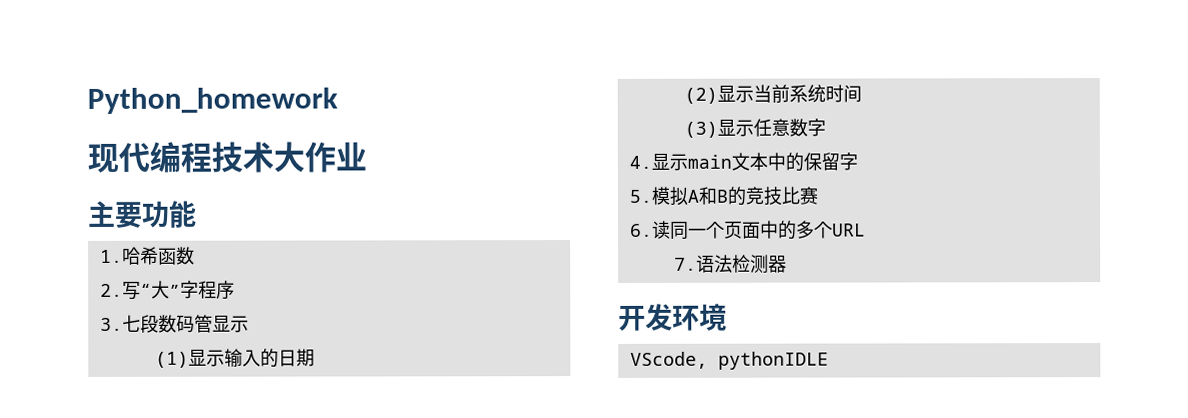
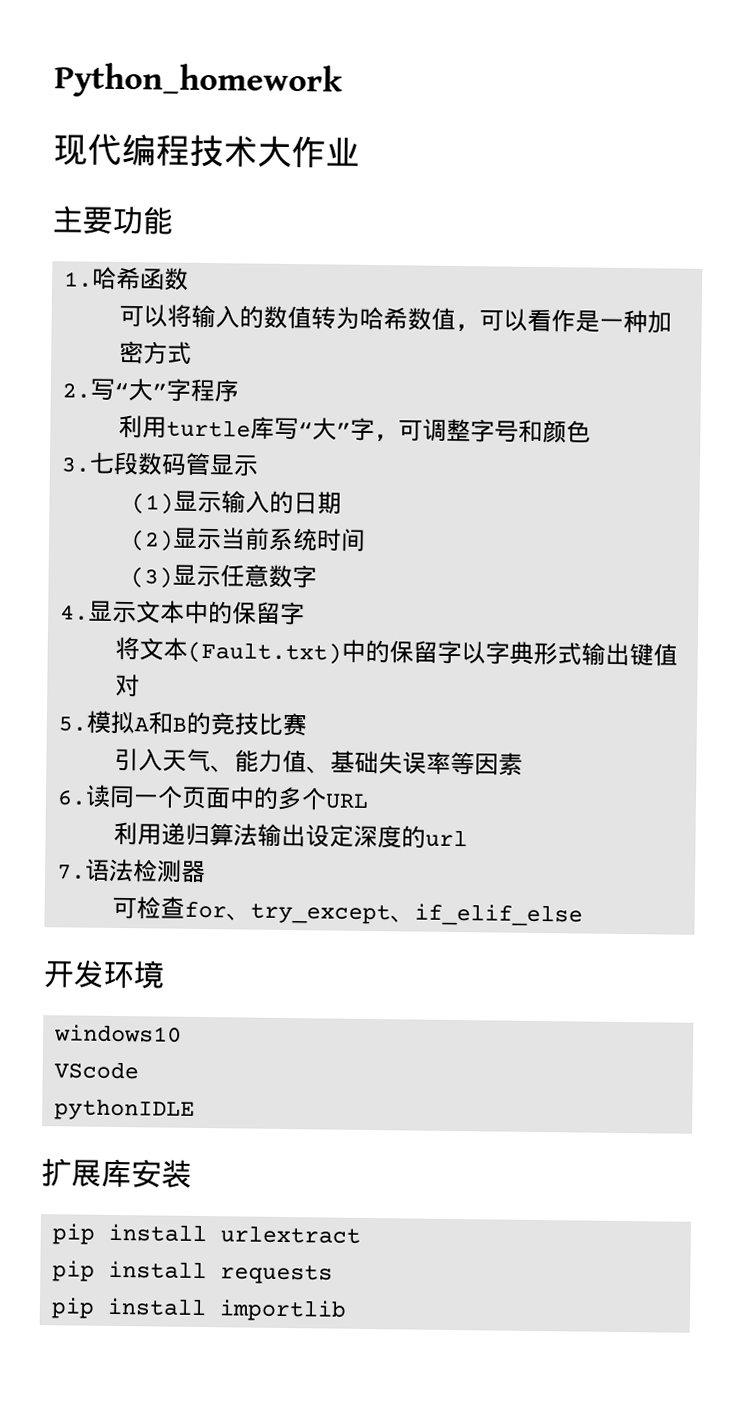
(195, 255) none -> [119,304,672,334] [119,340,192,365] // 可以将输入的数值转为哈希数值，可以看作是一种加密方式
(235, 290) none -> [118,414,591,444] // 利用turtle库写“大”字，可调整字号和颜色
[687,154,732,169] main -> (137, 612) none
(858, 161) none -> [115,636,678,667] [115,673,140,698] // 将文本(Fault.txt)中的保留字以字典形式输出键值对
(818, 195) none -> [114,747,523,776] // 引入天气、能力值、基础失误率等因素
[674,254,787,274] 7.语法检测器 -> [113,821,468,849] [57,858,206,884] [112,896,583,927] 利用递归算法输出设定深度的url // 7.语法检测器 // 可检查for、try_except、if_elif_else
[630,351,708,369] VScode, -> [54,1024,182,1043] [54,1061,139,1080] windows10 // VScode //
(829, 360) none -> [41,1158,192,1188] [52,1223,361,1245] [52,1260,333,1285] [51,1297,347,1322] // 扩展库安装 // pip install urlextract // pip install requests // pip install importlib

